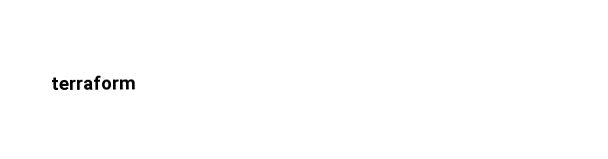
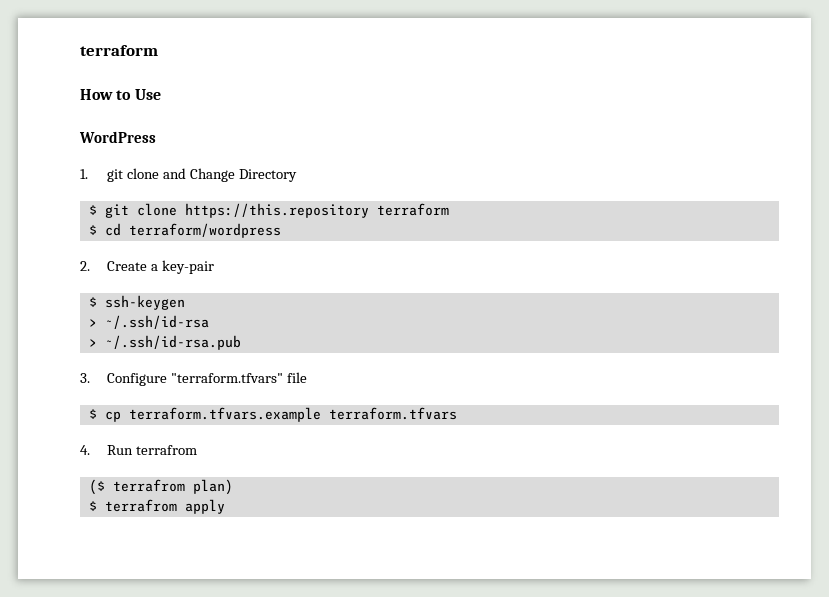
[50,75,137,91] terraform -> [80,45,158,56] [80,89,161,100] [79,131,156,143] [80,168,297,182] [88,203,449,218] [88,223,281,238] [80,260,214,274] [88,295,185,310] [88,315,209,329] [88,335,241,350] [80,372,307,386] [88,407,457,422] [80,445,197,455] [88,479,233,495] [88,499,225,514] terraform // How to Use // WordPress // 1. git clone and Change Directory // $ git clone https://this.repository terraform // $ cd terraform/wordpress // 2. Create a key-pair // $ ssh-keygen // > ~/.ssh/id-rsa // > ~/.ssh/id-rsa.pub // 3. Configure "terraform.tfvars" file // $ cp terraform.tfvars.example terraform.tfvars // 4. Run terrafrom // ($ terrafrom plan) // $ terrafrom apply

